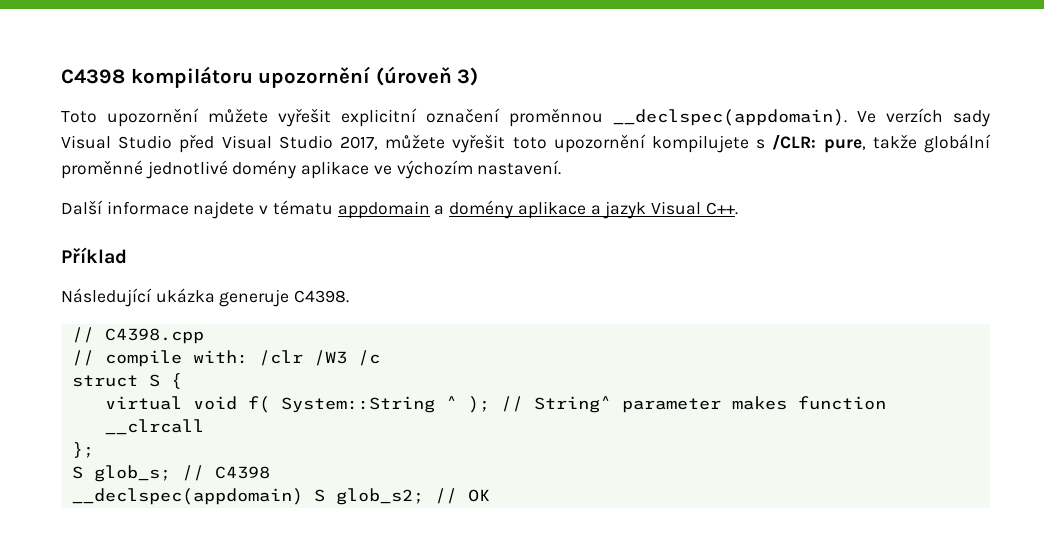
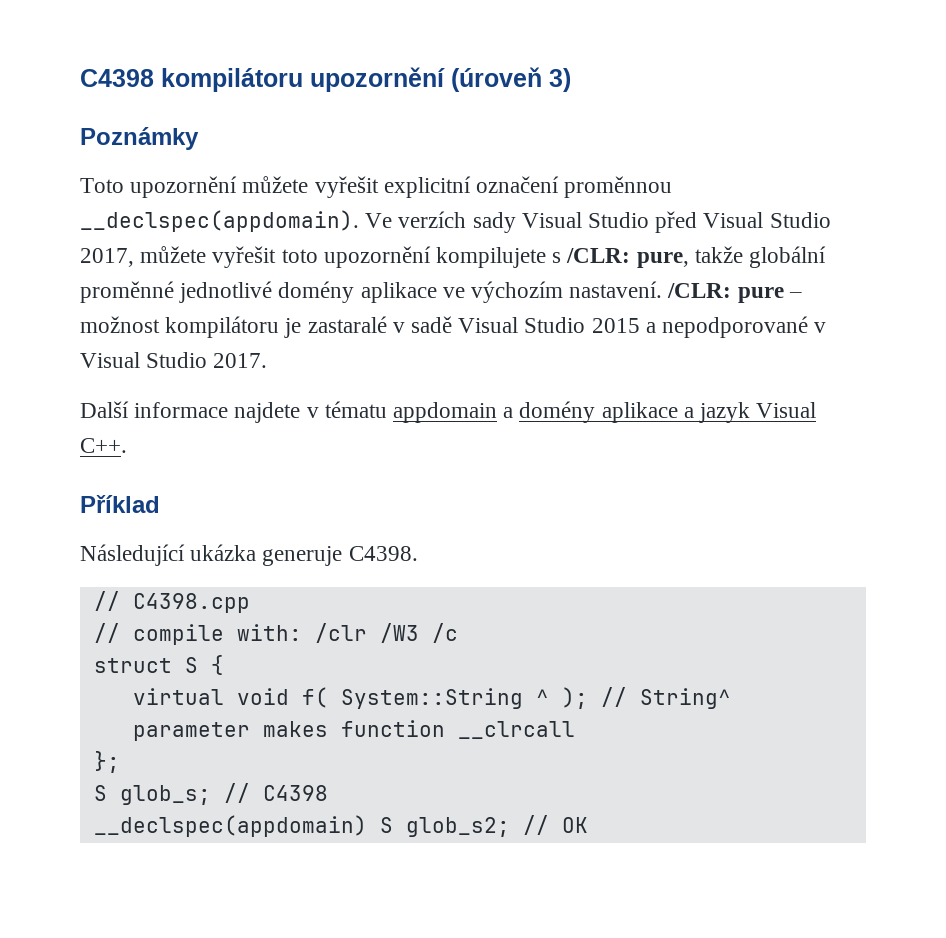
(479, 76) none -> [80,127,199,150] // Poznámky
(562, 167) none -> [667,283,802,303] [80,316,827,338] [80,352,268,368] /CLR: pure – možnost kompilátoru je zastaralé v sadě Visual Studio 2015 a nepodporované v Visual Studio 2017.

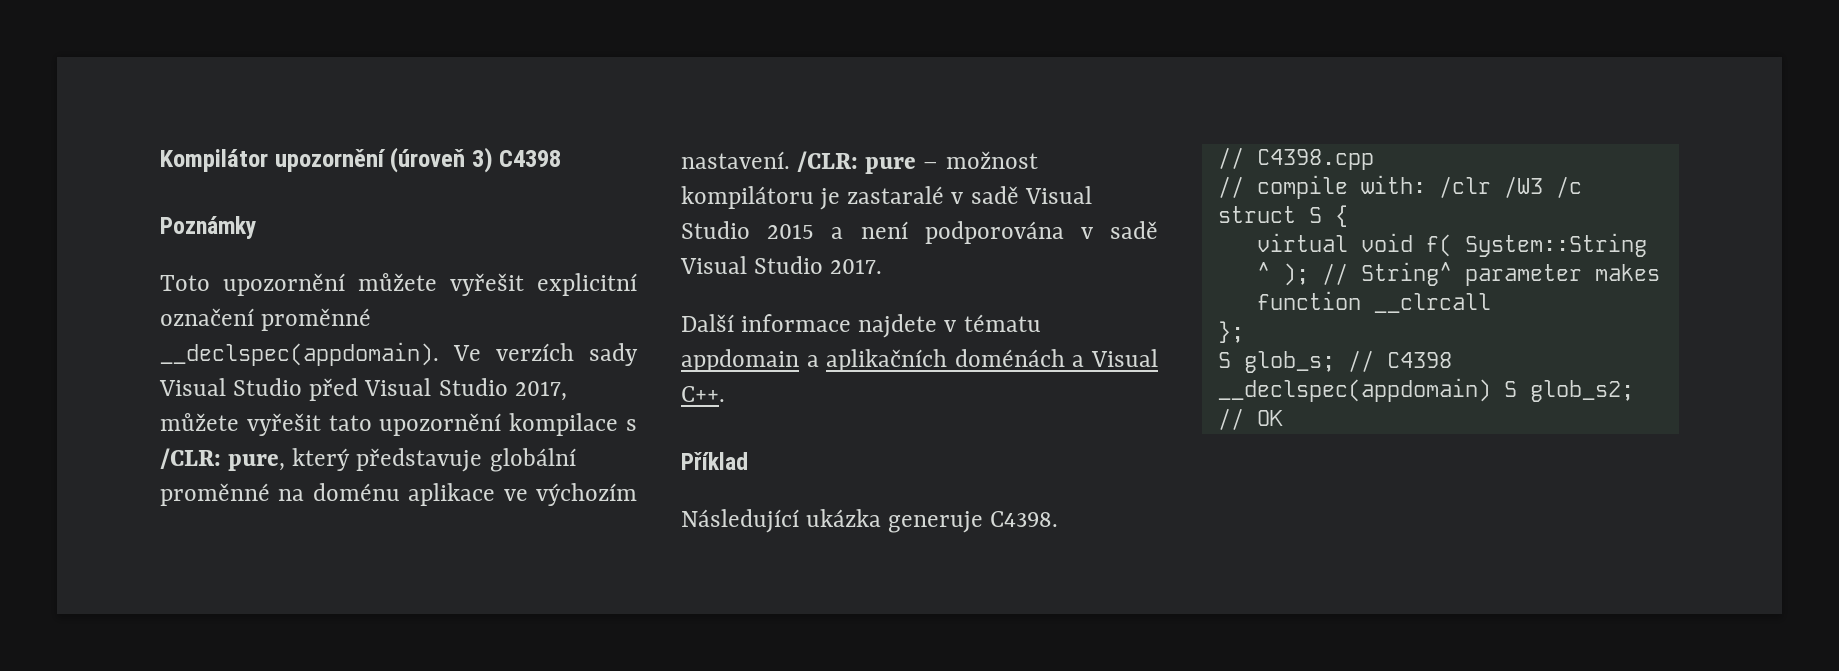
[80,68,303,92] C4398 kompilátoru -> [160,149,268,172] Kompilátor
(571, 80) none -> [499,150,562,167] C4398
[564,176,673,198] proměnnou -> [261,308,372,331] proměnné
[281,246,827,268] [80,281,355,303] toto upozornění kompilujete s /CLR: pure, takže globální proměnné jednotlivé domény -> [328,413,637,436] [160,448,576,472] [160,483,400,506] tato upozornění kompilace s /CLR: pure, který představuje globální proměnné na doménu
[662,316,827,338] nepodporované v -> [860,221,1158,244] není podporována v sadě
[519,401,751,423] domény aplikace a jazyk -> [826,349,1085,372] aplikačních doménách a

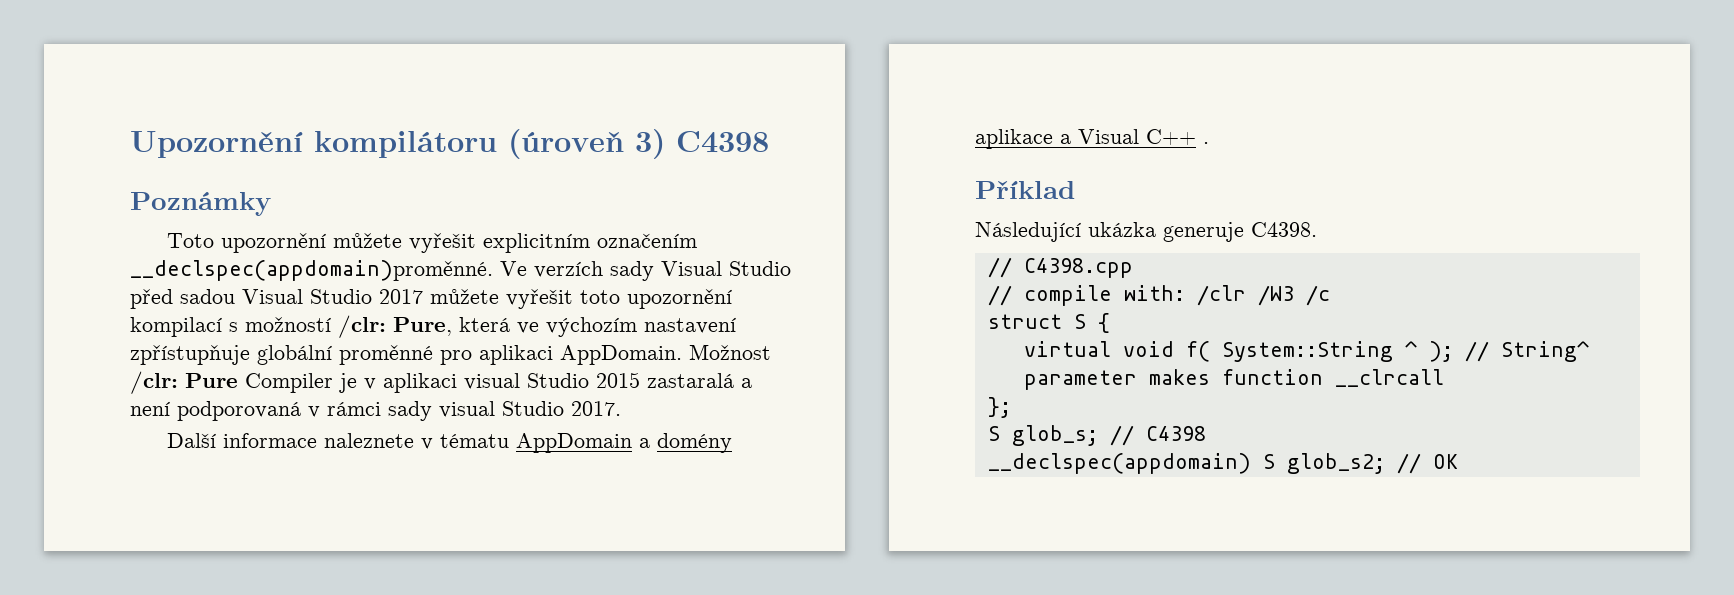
[160,149,386,172] Kompilátor upozornění -> [130,131,497,158] Upozornění kompilátoru
[537,273,637,296] [160,308,372,331] [160,342,439,366] explicitní označení proměnné __declspec(appdomain). -> [482,233,697,253] [130,260,493,281] explicitním označením __declspec(appdomain)proměnné.
[364,378,567,401] [160,413,637,436] [160,448,576,472] [160,483,637,506] [681,151,1038,174] [681,186,1092,210] Visual Studio 2017, můžete vyřešit tato upozornění kompilace s /CLR: pure, který představuje globální proměnné na doménu aplikace ve výchozím nastavení. /CLR: pure – možnost kompilátoru je zastaralé v sadě Visual -> [180,289,732,309] [130,315,736,338] [130,344,771,365] [130,371,520,394] sadou Visual Studio 2017 můžete vyřešit toto upozornění kompilací s možností /clr: Pure, která ve výchozím nastavení zpřístupňuje globální proměnné pro aplikaci AppDomain. Možnost /clr: Pure Compiler je v aplikaci visual
(815, 231) none -> [647,373,734,388] zastaralá
[924,221,1158,244] [680,256,747,274] podporována v sadě Visual -> [177,401,495,421] podporovaná v rámci sady visual
[858,314,938,338] najdete -> [323,433,414,448] naleznete
[681,349,1158,372] [681,386,725,402] appdomain a aplikačních doménách a Visual C++. -> [515,433,732,453] [975,129,1209,149] AppDomain a domény aplikace a Visual C++ .

